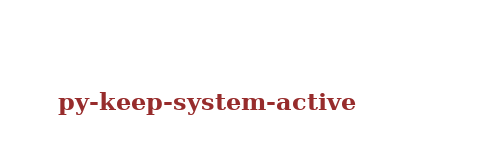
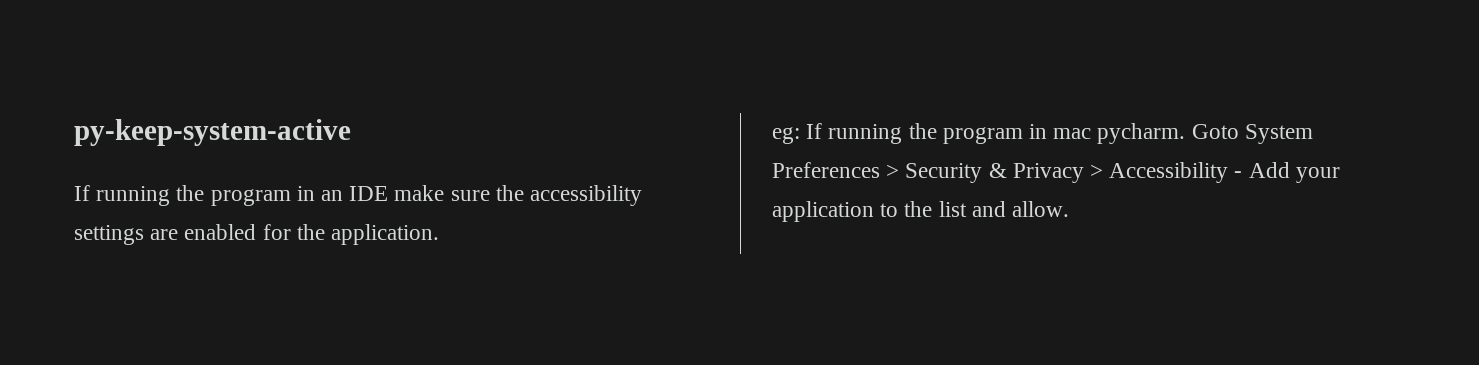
(356, 103) none -> [74,185,643,206] [74,224,440,245] [772,123,1313,144] [772,162,1340,183] [772,201,1070,222] // If running the program in an IDE make sure the accessibility settings are enabled for the application. // eg: If running the program in mac pycharm. Goto System Preferences > Security & Privacy > Accessibility - Add your application to the list and allow.

